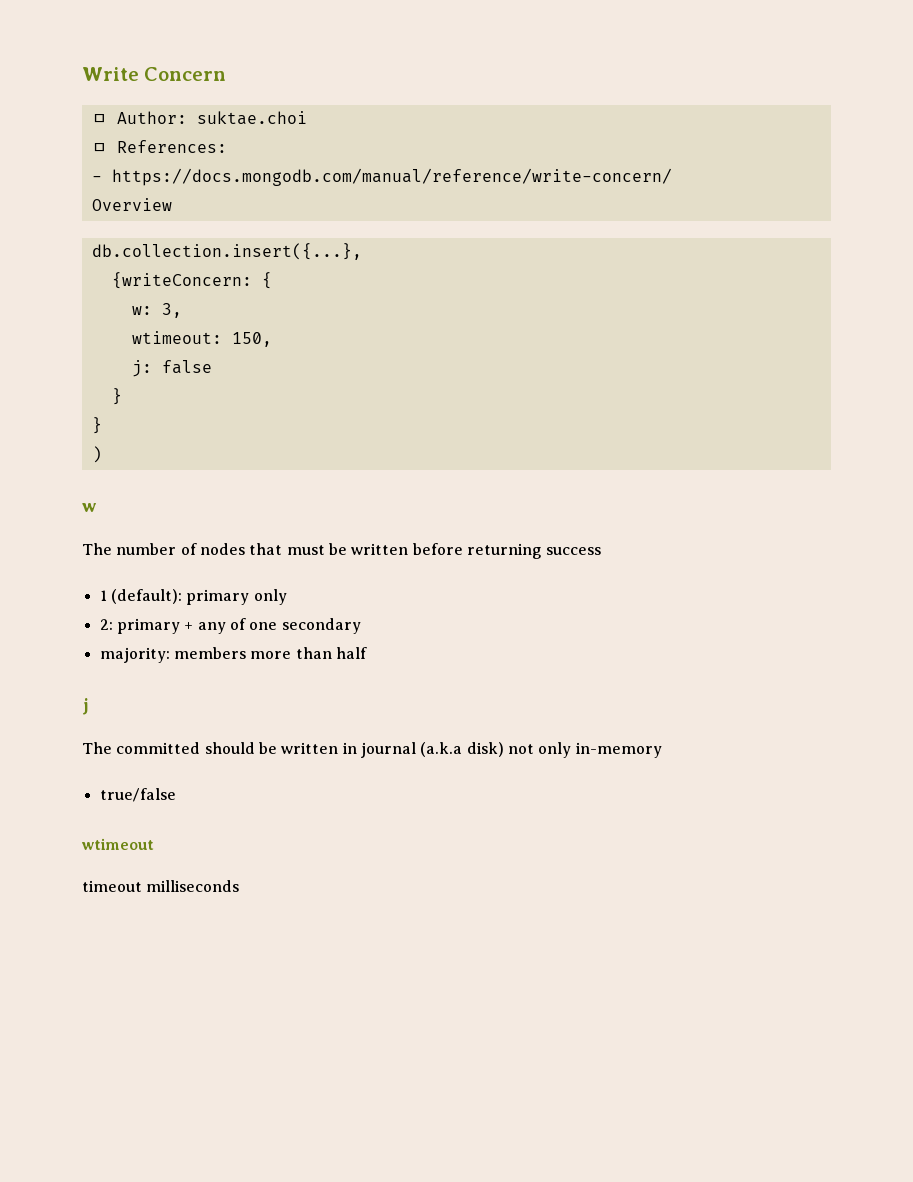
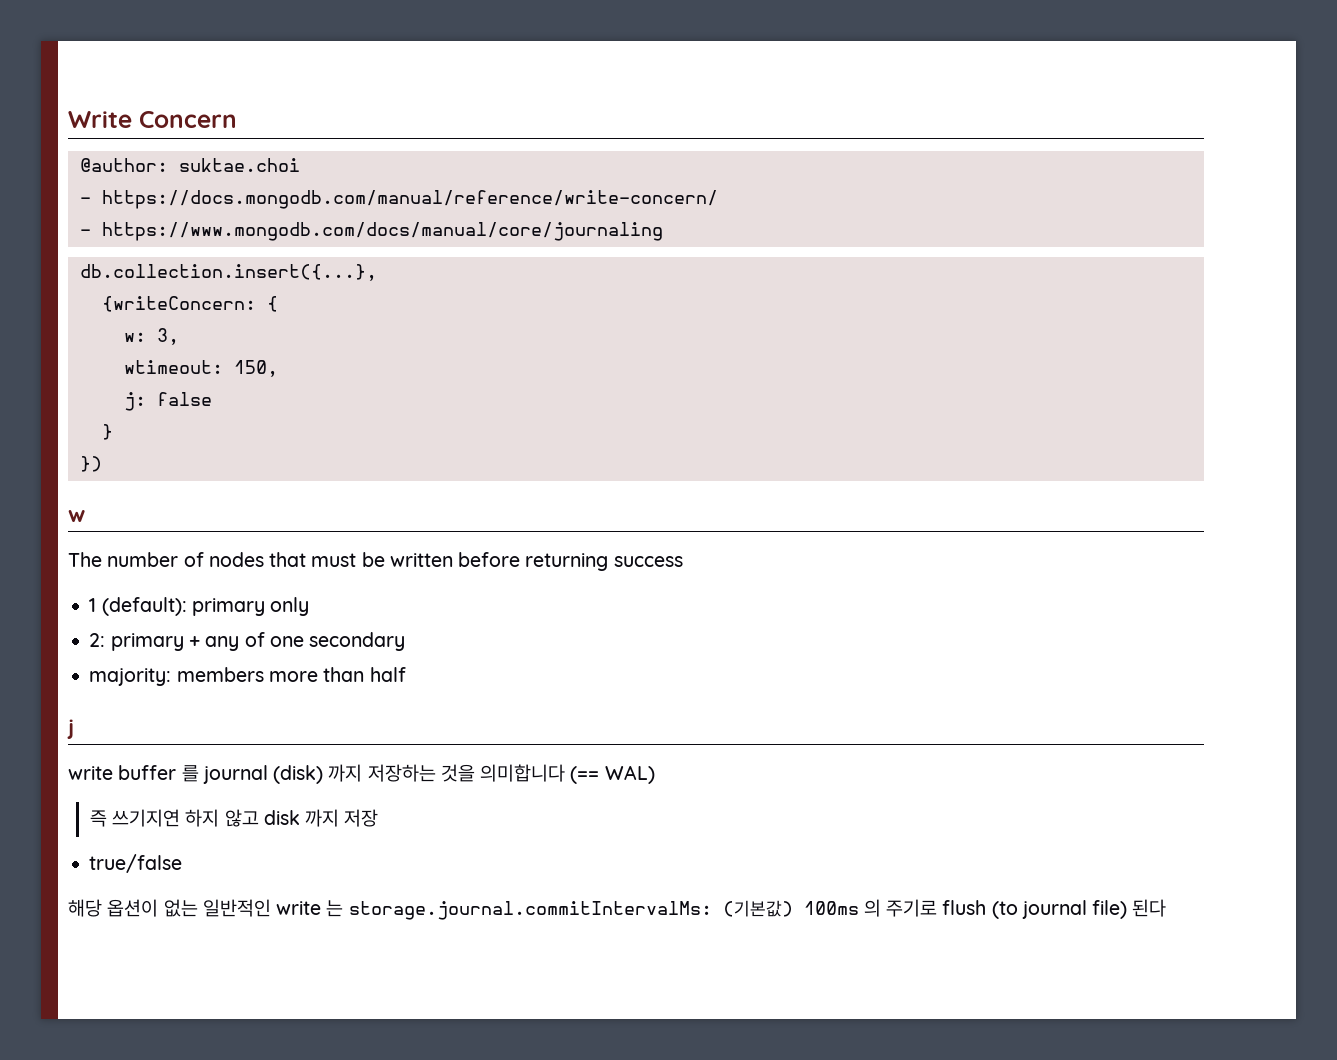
[91,111,187,124] ㅁ Author: -> [79,158,168,172] @author:
[91,140,227,153] // ㅁ References: -> (300, 165) none
[91,198,172,211] Overview -> [79,222,663,241] - https://www.mongodb.com/docs/manual/core/journaling
[91,417,102,434] [91,446,102,463] } // ) -> [79,456,102,472] })
[82,742,662,758] [99,788,176,802] [81,838,154,850] [82,880,240,892] The committed should be written in journal (a.k.a disk) not only in-memory // true/false // wtimeout // timeout milliseconds -> [68,764,655,784] [89,809,379,827] [89,854,183,873] [68,899,1167,920] write buffer 를 journal (disk) 까지 저장하는 것을 의미합니다 (== WAL) // 즉 쓰기지연 하지 않고 disk 까지 저장 // true/false // 해당 옵션이 없는 일반적인 write 는 storage.journal.commitIntervalMs: (기본값) 100ms 의 주기로 flush (to journal file) 된다

